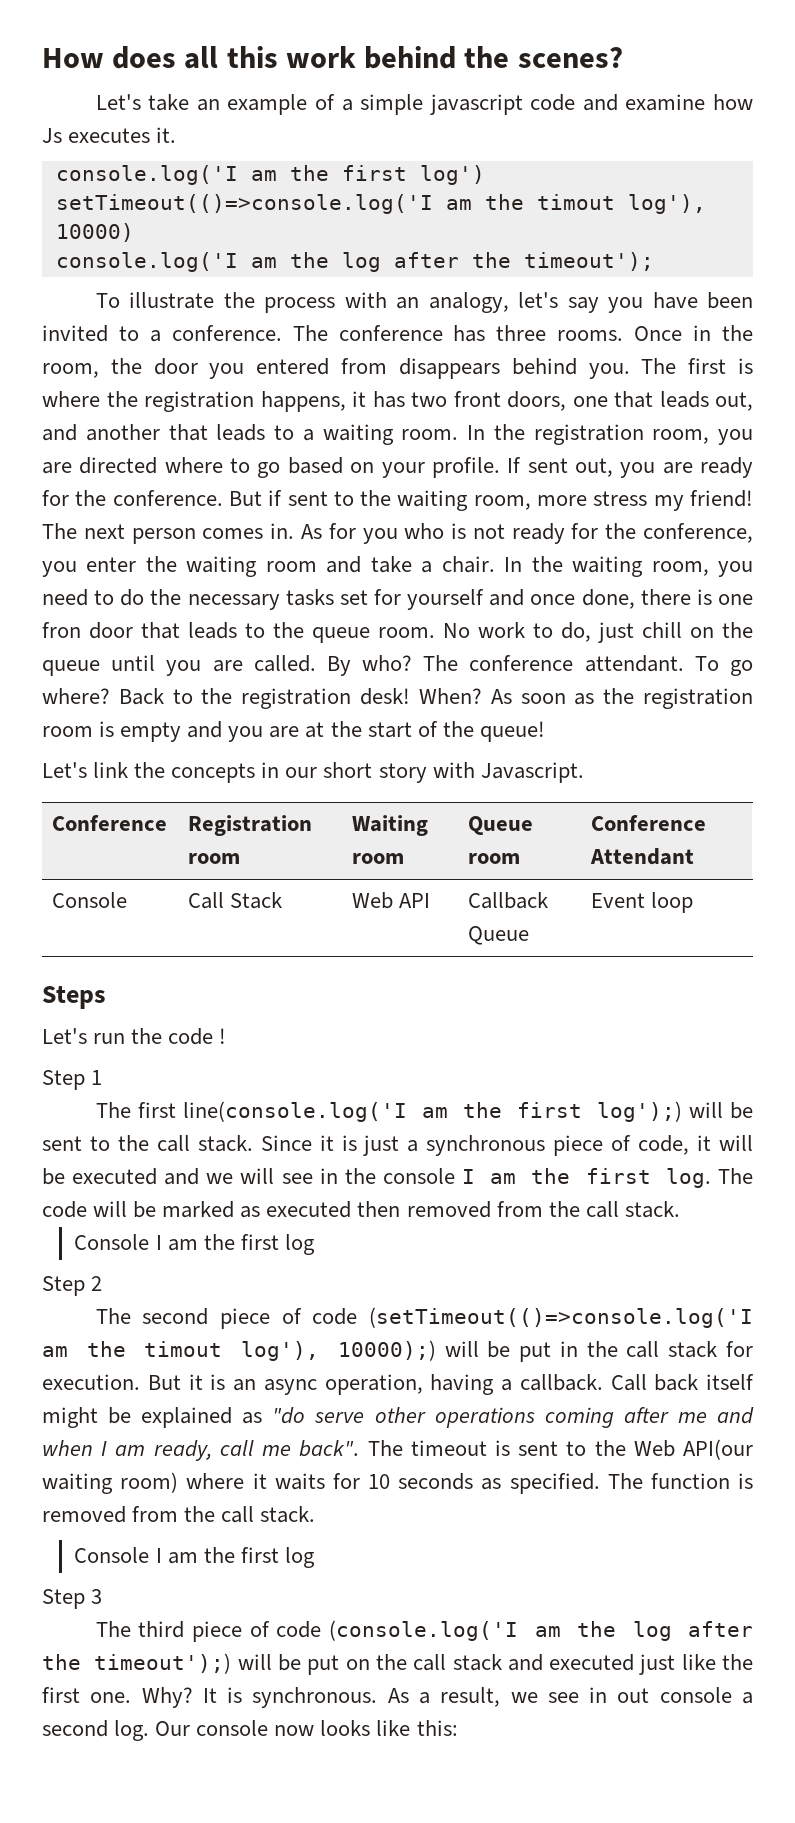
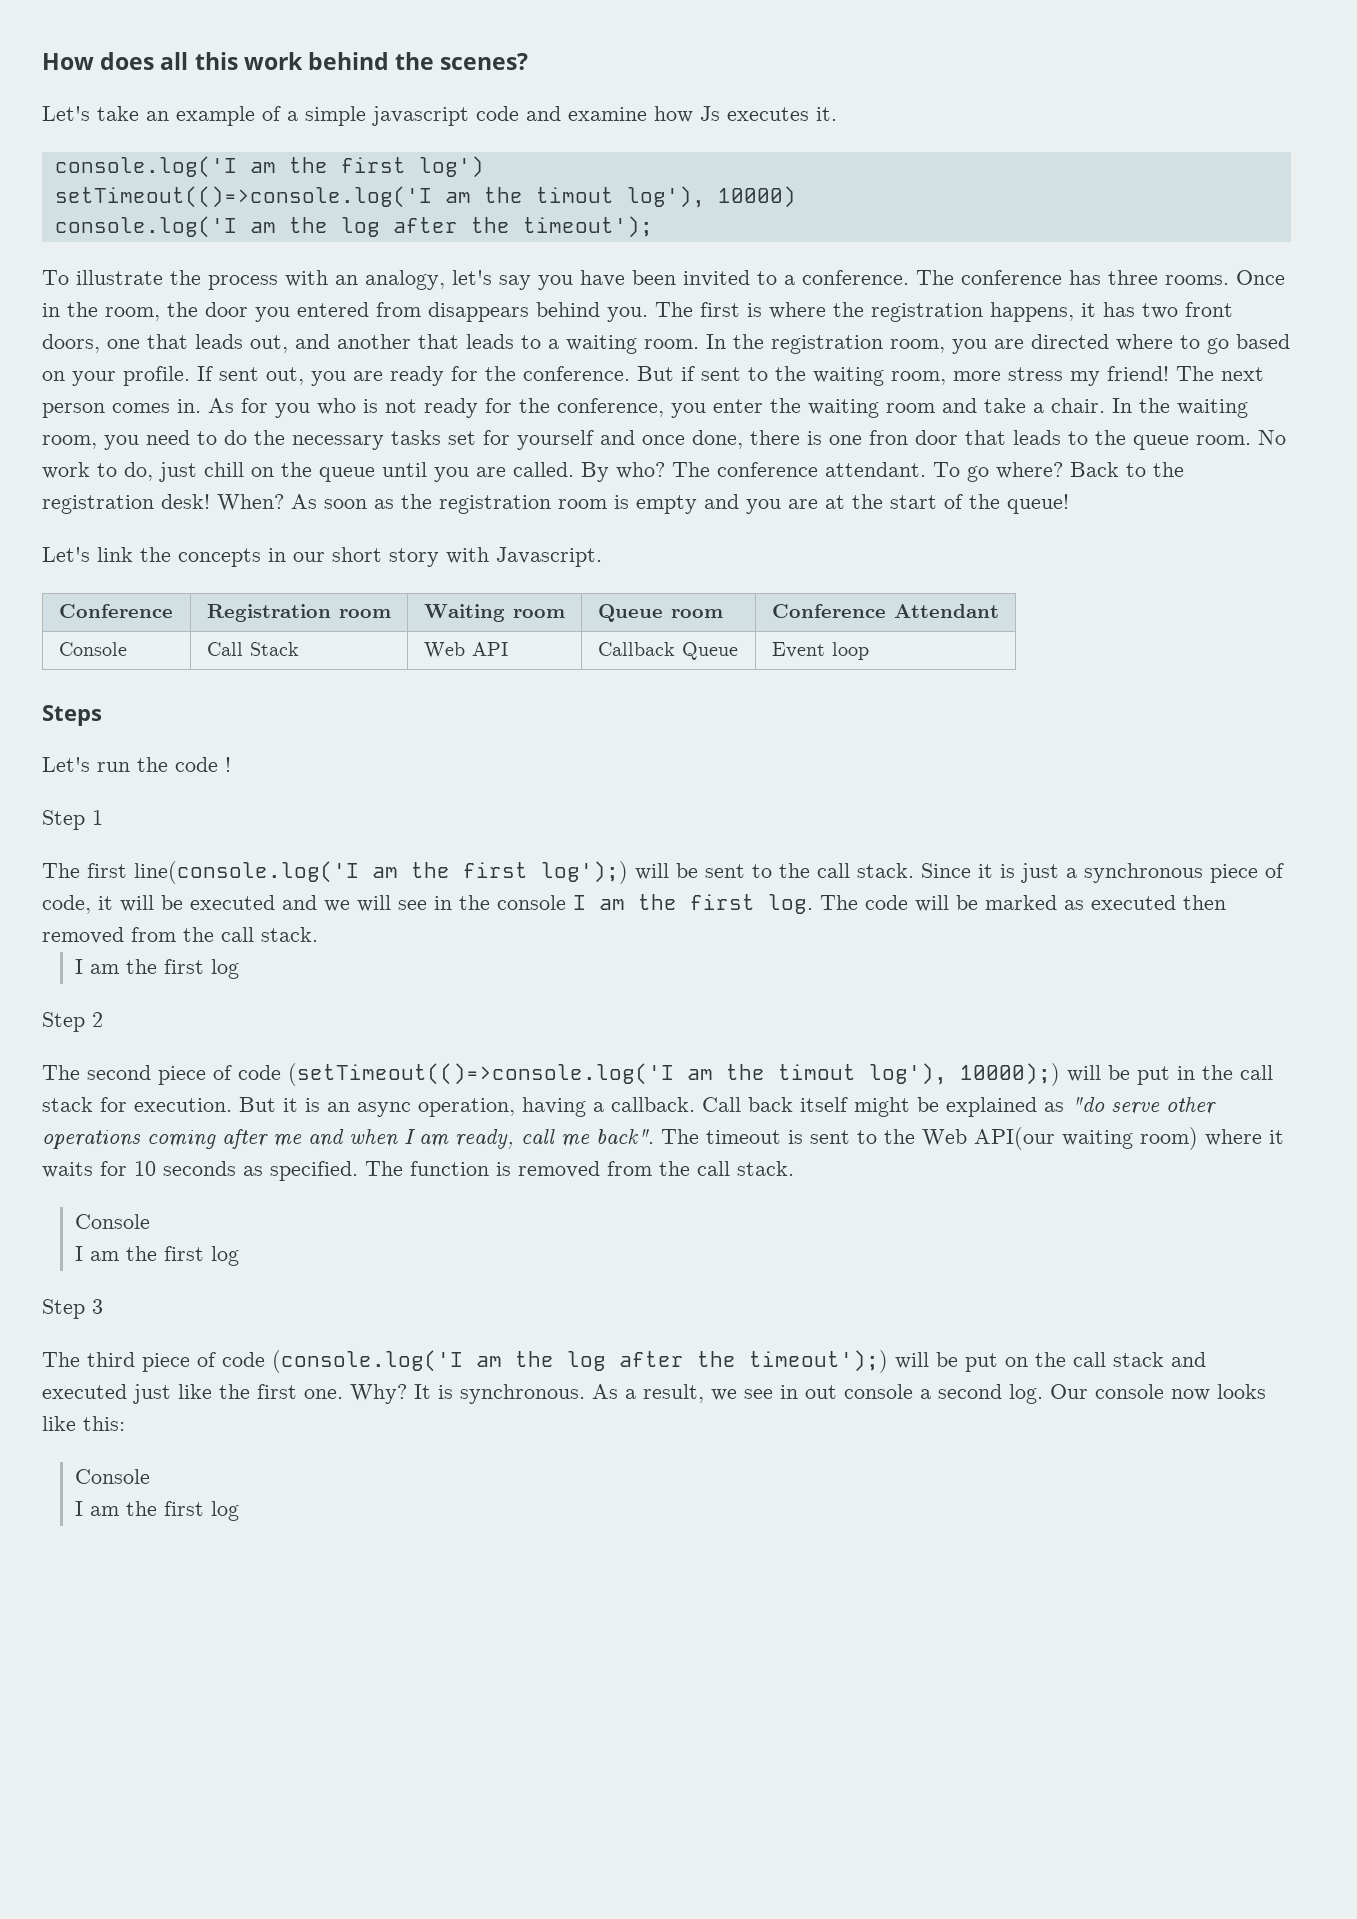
[74,1234,150,1250] Console -> (318, 934) none
(150, 1555) none -> (151, 1221) //
(458, 1728) none -> [75,1469,151,1484] [75,1501,240,1521] // Console // I am the first log

